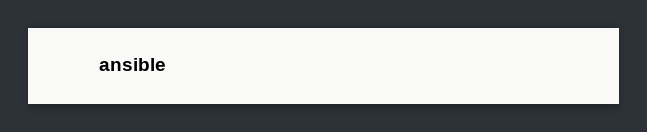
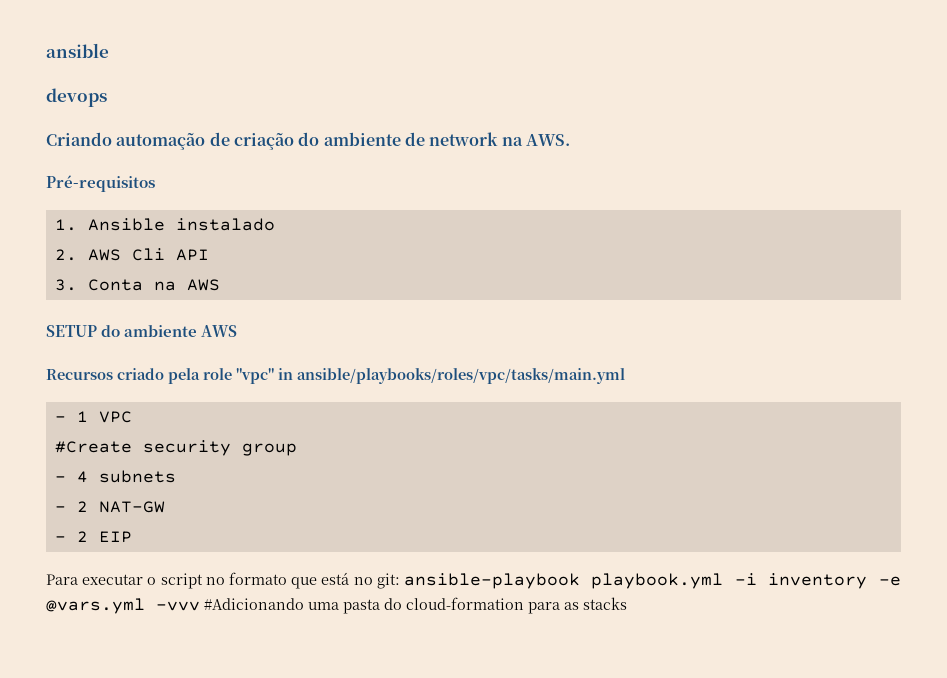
(166, 64) none -> [46,88,107,107] [46,132,570,150] [46,175,155,192] [54,218,275,231] [54,248,209,261] [54,279,220,291] [46,325,238,337] [46,368,625,384] [54,411,132,423] [54,440,297,456] [54,470,176,483] [54,501,165,513] [54,531,132,543] [46,572,901,589] [46,597,627,614] // devops // Criando automação de criação do ambiente de network na AWS. // Pré-requisitos // 1. Ansible instalado // 2. AWS Cli API // 3. Conta na AWS // SETUP do ambiente AWS // Recursos criado pela role "vpc" in ansible/playbooks/roles/vpc/tasks/main.yml // - 1 VPC // #Create security group // - 4 subnets // - 2 NAT-GW // - 2 EIP // Para executar o script no formato que está no git: ansible-playbook playbook.yml -i inventory -e @vars.yml -vvv #Adicionando uma pasta do cloud-formation para as stacks

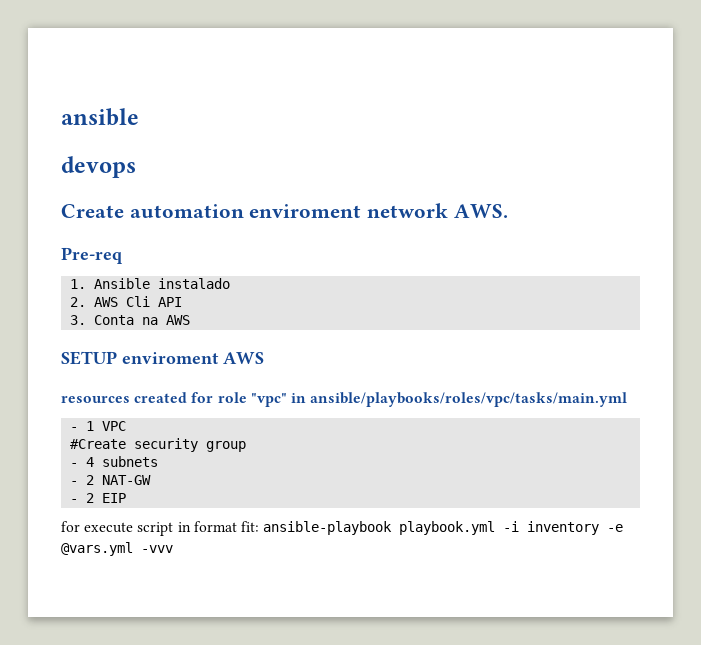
[46,132,523,150] Criando automação de criação do ambiente de network na -> [61,203,449,218] Create automation enviroment network
[46,175,155,192] Pré-requisitos -> [61,247,123,264] Pre-req
[101,325,238,337] [46,368,200,384] do ambiente AWS // Recursos criado pela -> [122,352,264,364] [61,392,214,403] enviroment AWS // resources created for
[46,572,400,589] Para executar o script no formato que está no git: -> [61,521,259,536] for execute script in format fit:
[204,597,627,614] #Adicionando uma pasta do cloud-formation para as stacks -> (173, 549) none

